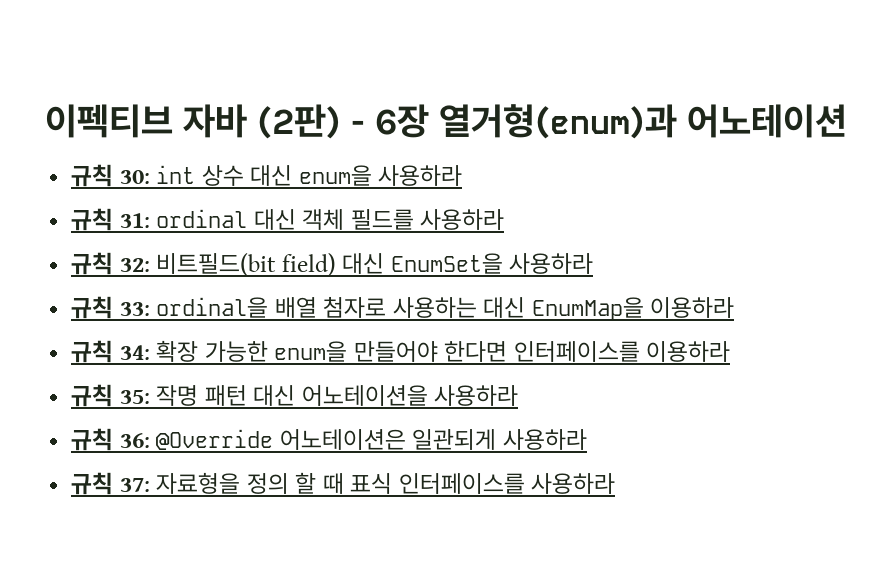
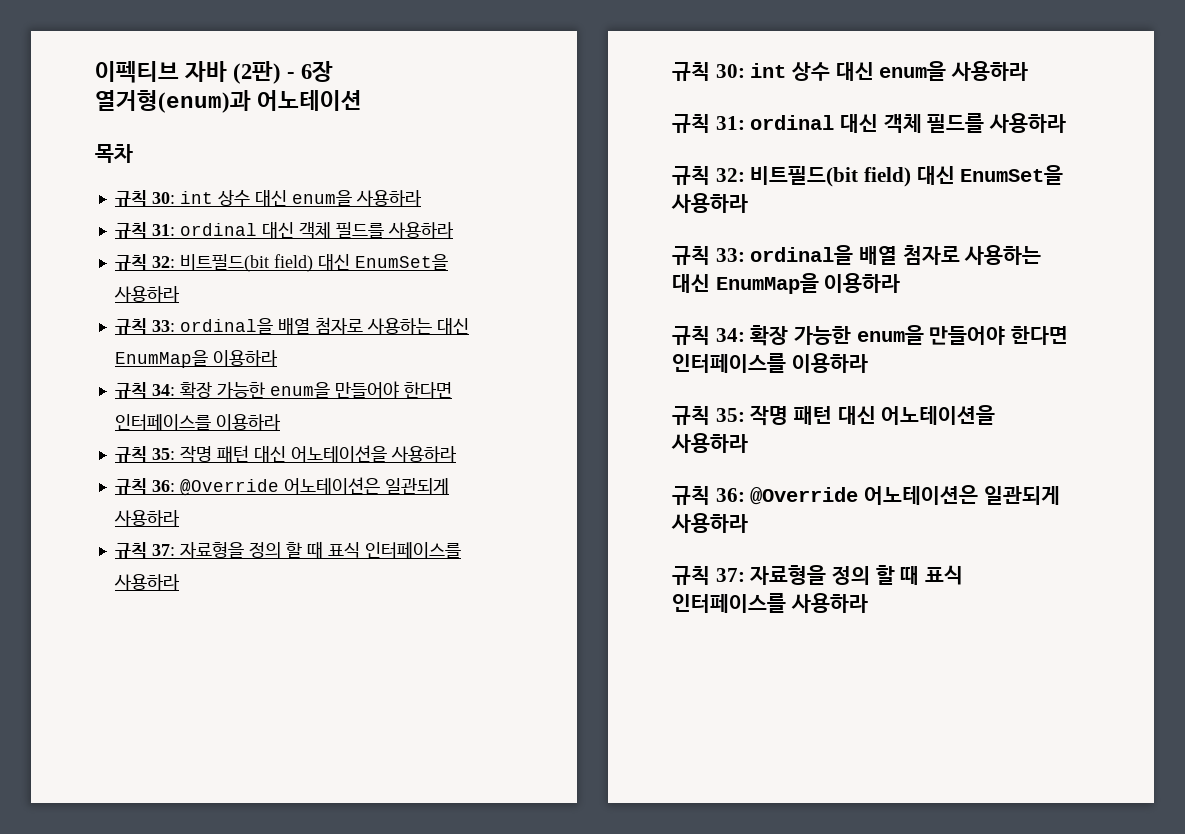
(847, 121) none -> [95,144,133,163] // 목차
(616, 483) none -> [672,61,1029,81] [672,113,1067,133] [672,165,1064,187] [671,193,748,213] [672,245,1042,265] [672,273,901,294] [672,325,1069,346] [672,353,868,373] [672,405,996,426] [671,433,748,453] [672,485,1060,505] [671,513,748,533] [672,565,964,585] [672,593,868,613] // 규칙 30: int 상수 대신 enum을 사용하라 // 규칙 31: ordinal 대신 객체 필드를 사용하라 // 규칙 32: 비트필드(bit field) 대신 EnumSet을 사용하라 // 규칙 33: ordinal을 배열 첨자로 사용하는 대신 EnumMap을 이용하라 // 규칙 34: 확장 가능한 enum을 만들어야 한다면 인터페이스를 이용하라 // 규칙 35: 작명 패턴 대신 어노테이션을 사용하라 // 규칙 36: @Override 어노테이션은 일관되게 사용하라 // 규칙 37: 자료형을 정의 할 때 표식 인터페이스를 사용하라

